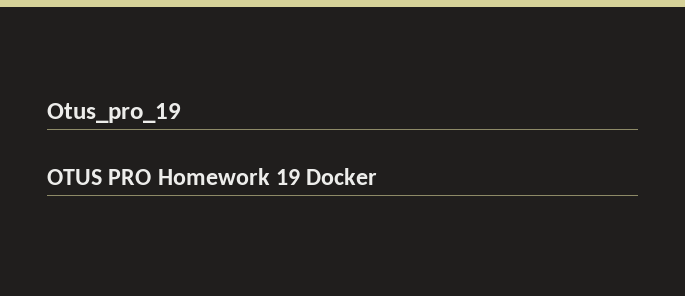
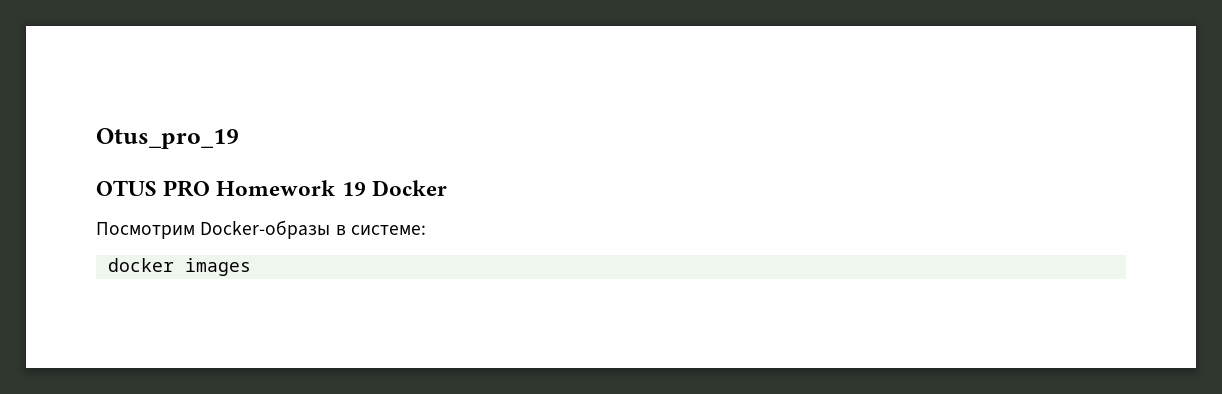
(378, 176) none -> [96,220,426,239] [107,258,251,276] // Посмотрим Docker-образы в системе: // docker images

